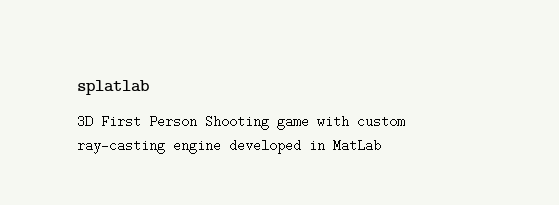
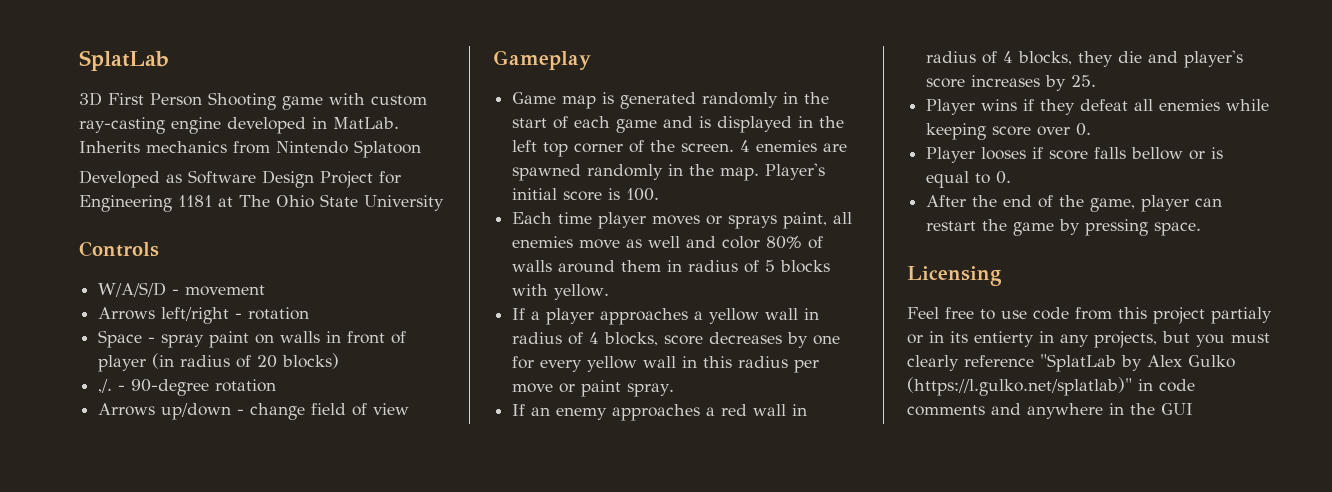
[77,80,149,95] splatlab -> [79,50,169,71] SplatLab
[333,139,381,152] MatLab -> [333,117,399,129] [79,140,421,158] [79,170,401,188] [79,194,444,212] [79,241,159,257] [98,282,266,297] [98,307,310,324] [98,330,407,348] [98,353,340,372] [98,379,277,396] [98,403,410,420] [493,50,591,70] [512,92,830,109] [512,116,845,133] [512,140,848,157] [512,163,826,181] [512,188,660,201] [512,212,853,229] [512,236,824,249] [512,260,831,273] [512,284,610,300] [512,308,820,325] [512,332,841,348] [512,356,820,373] [512,380,675,397] [512,404,808,421] [926,50,1244,68] [926,75,1097,91] [926,99,1270,115] [926,123,1092,140] [926,147,1224,163] [926,171,1012,188] [926,195,1223,212] [926,219,1202,236] [907,266,1002,286] [907,307,1272,324] [907,331,1270,348] [907,354,1235,372] [907,377,1195,396] [907,403,1193,419] MatLab. Inherits mechanics from Nintendo Splatoon // Developed as Software Design Project for Engineering 1181 at The Ohio State University // Controls // W/A/S/D - movement // Arrows left/right - rotation // Space - spray paint on walls in front of player (in radius of 20 blocks) // ,/. - 90-degree rotation // Arrows up/down - change field of view // Gameplay // Game map is generated randomly in the start of each game and is displayed in the left top corner of the screen. 4 enemies are spawned randomly in the map. Player's initial score is 100. // Each time player moves or sprays paint, all enemies move as well and color 80% of walls around them in radius of 5 blocks with yellow. // If a player approaches a yellow wall in radius of 4 blocks, score decreases by one for every yellow wall in this radius per move or paint spray. // If an enemy approaches a red wall in radius of 4 blocks, they die and player's score increases by 25. // Player wins if they defeat all enemies while keeping score over 0. // Player looses if score falls bellow or is equal to 0. // After the end of the game, player can restart the game by pressing space. // Licensing // Feel free to use code from this project partialy or in its entierty in any projects, but you must clearly reference "SplatLab by Alex Gulko (https://l.gulko.net/splatlab)" in code comments and anywhere in the GUI

